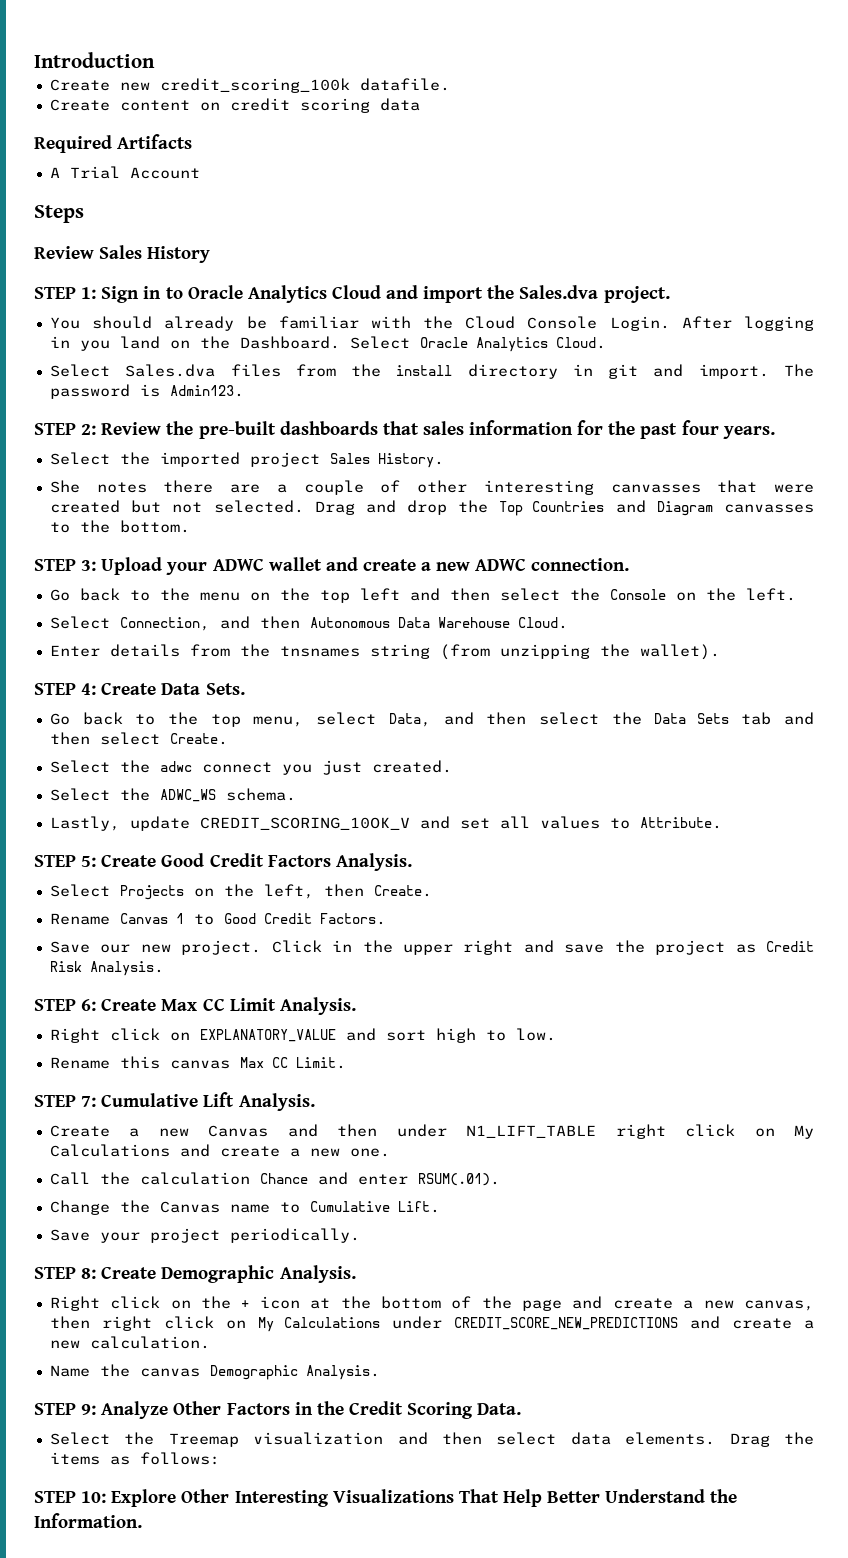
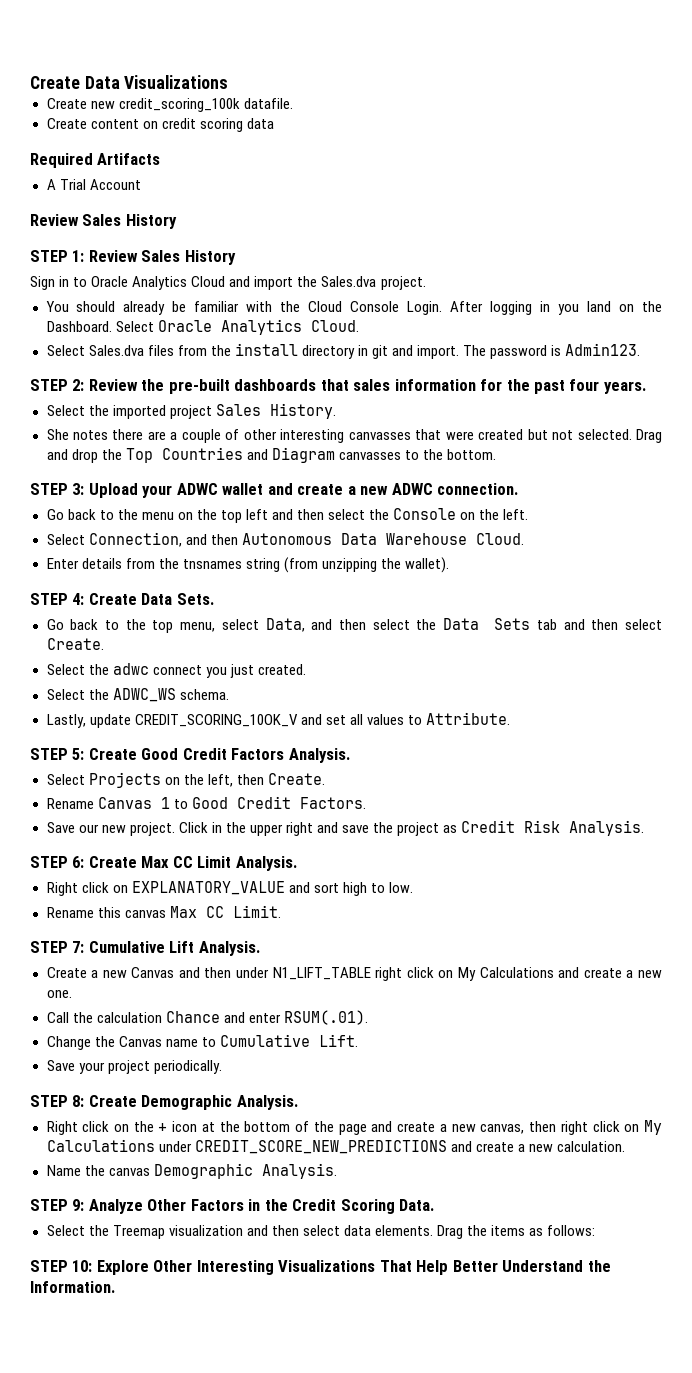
[34,52,155,68] Introduction -> [30,75,229,89] Create Data Visualizations
[34,205,84,223] // Steps -> (141, 184) none
(97, 293) none -> [88,250,236,265] Review Sales History //

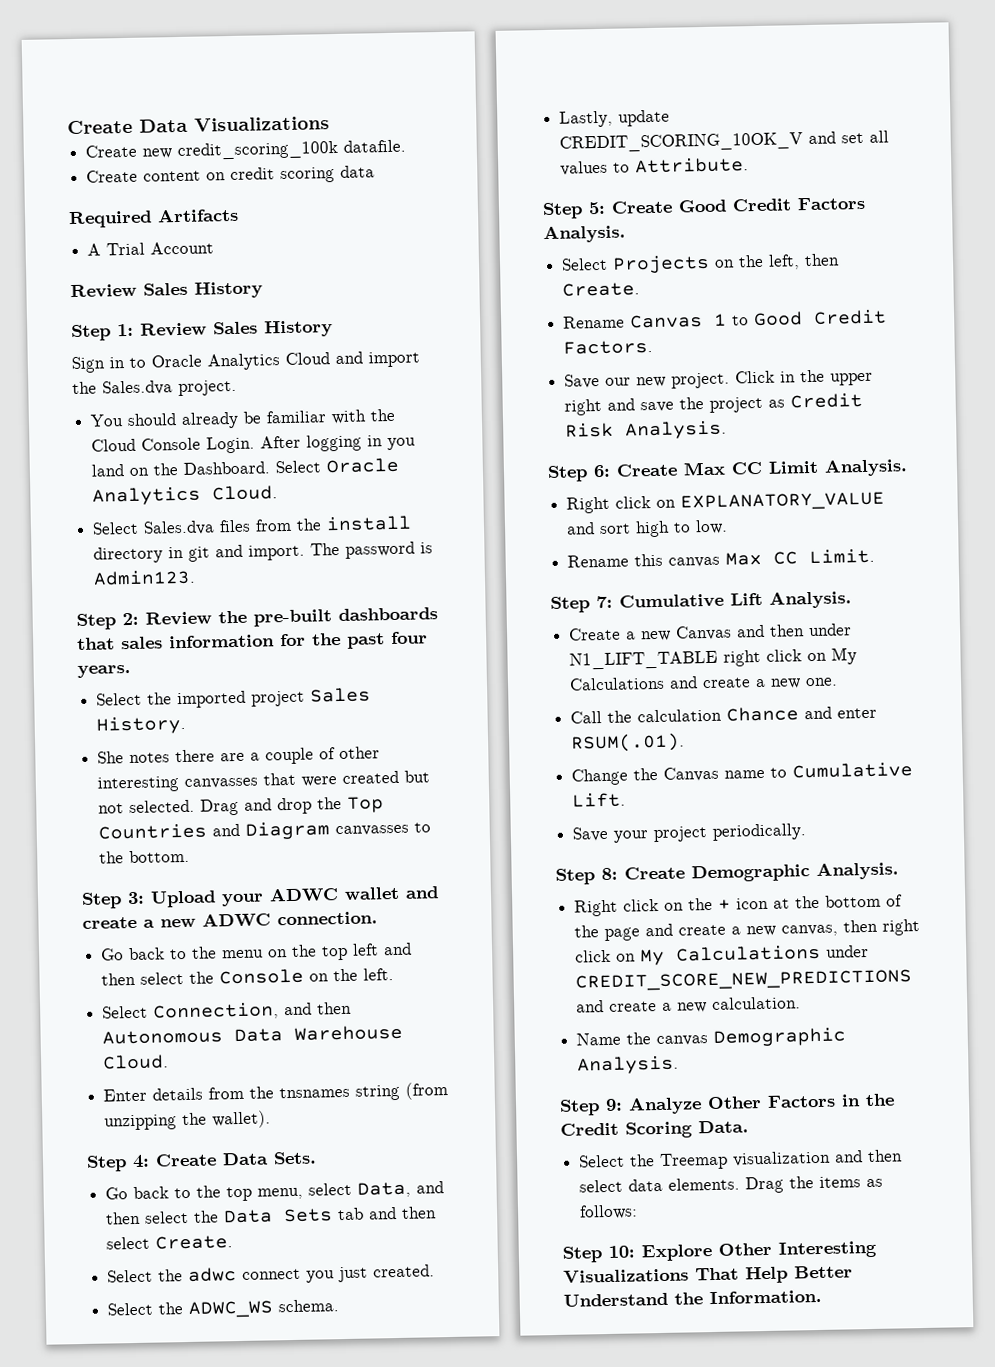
[30,250,68,262] STEP -> [71,324,111,342] Step
[30,379,68,391] STEP -> [76,613,116,630] Step
[30,483,68,495] STEP -> [81,892,122,909] Step
[30,593,68,605] STEP -> [86,1155,127,1172] Step
[30,748,68,760] STEP -> [542,202,583,220] Step
[30,856,68,868] STEP -> [547,465,588,482] Step
[30,941,68,953] STEP -> [550,596,590,613] Step
[30,1095,68,1107] STEP -> [555,868,595,885] Step
[30,1199,68,1211] STEP -> [559,1099,600,1116] Step
[30,1260,68,1272] STEP -> [562,1246,603,1263] Step

